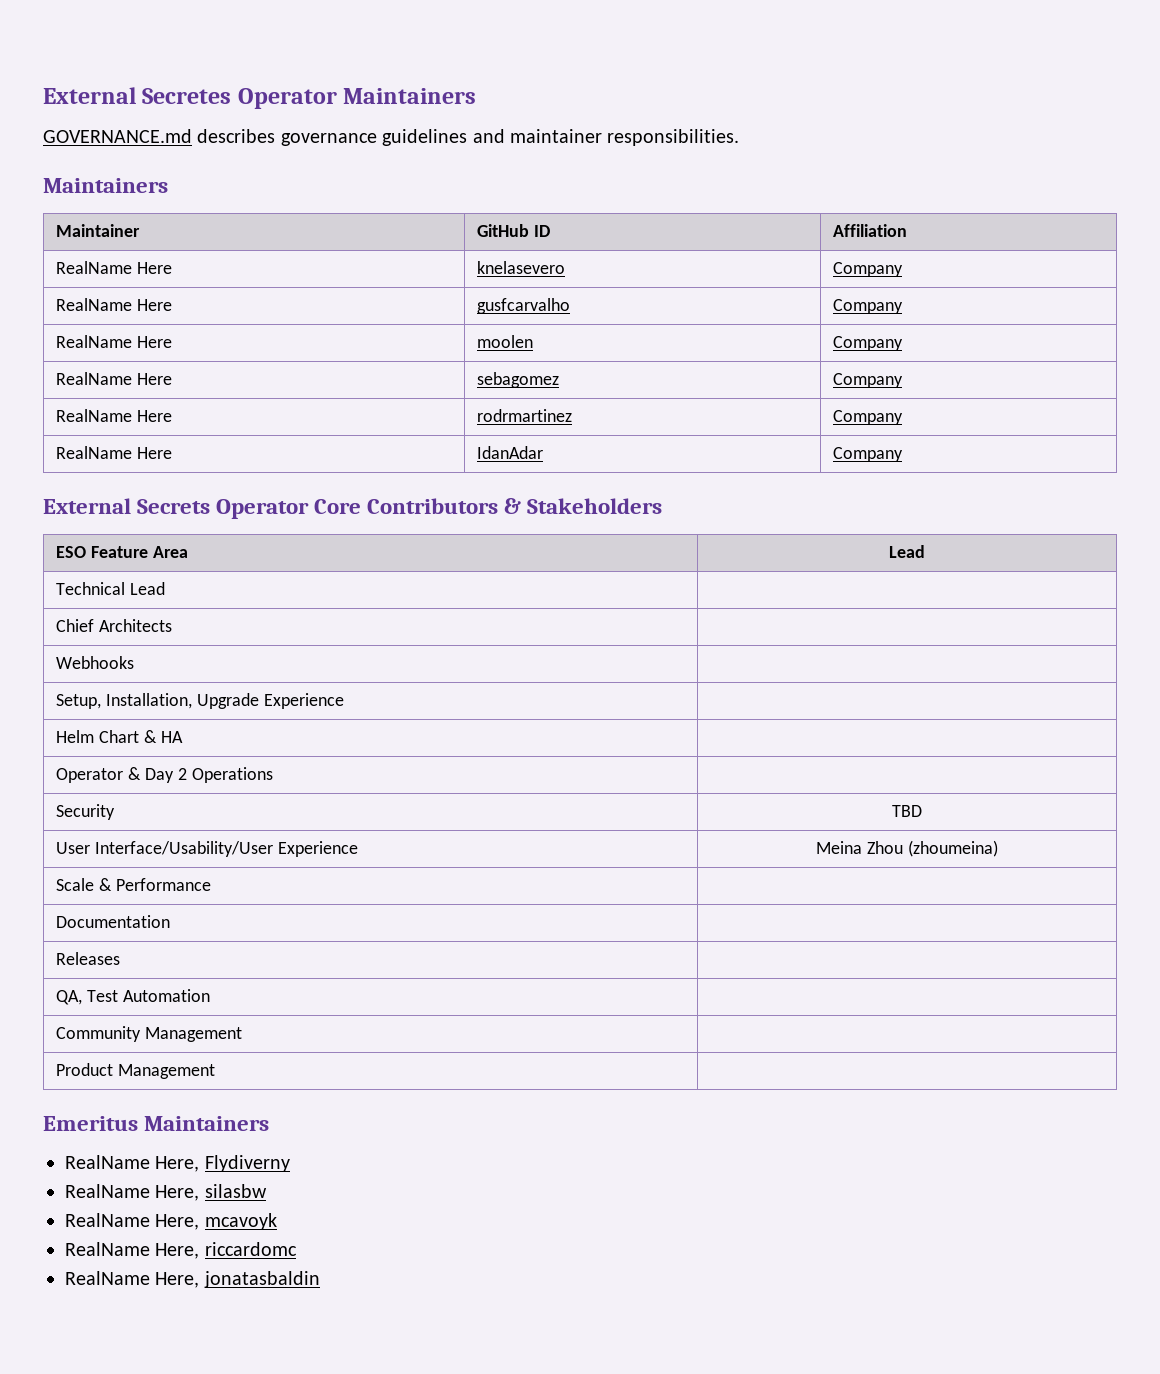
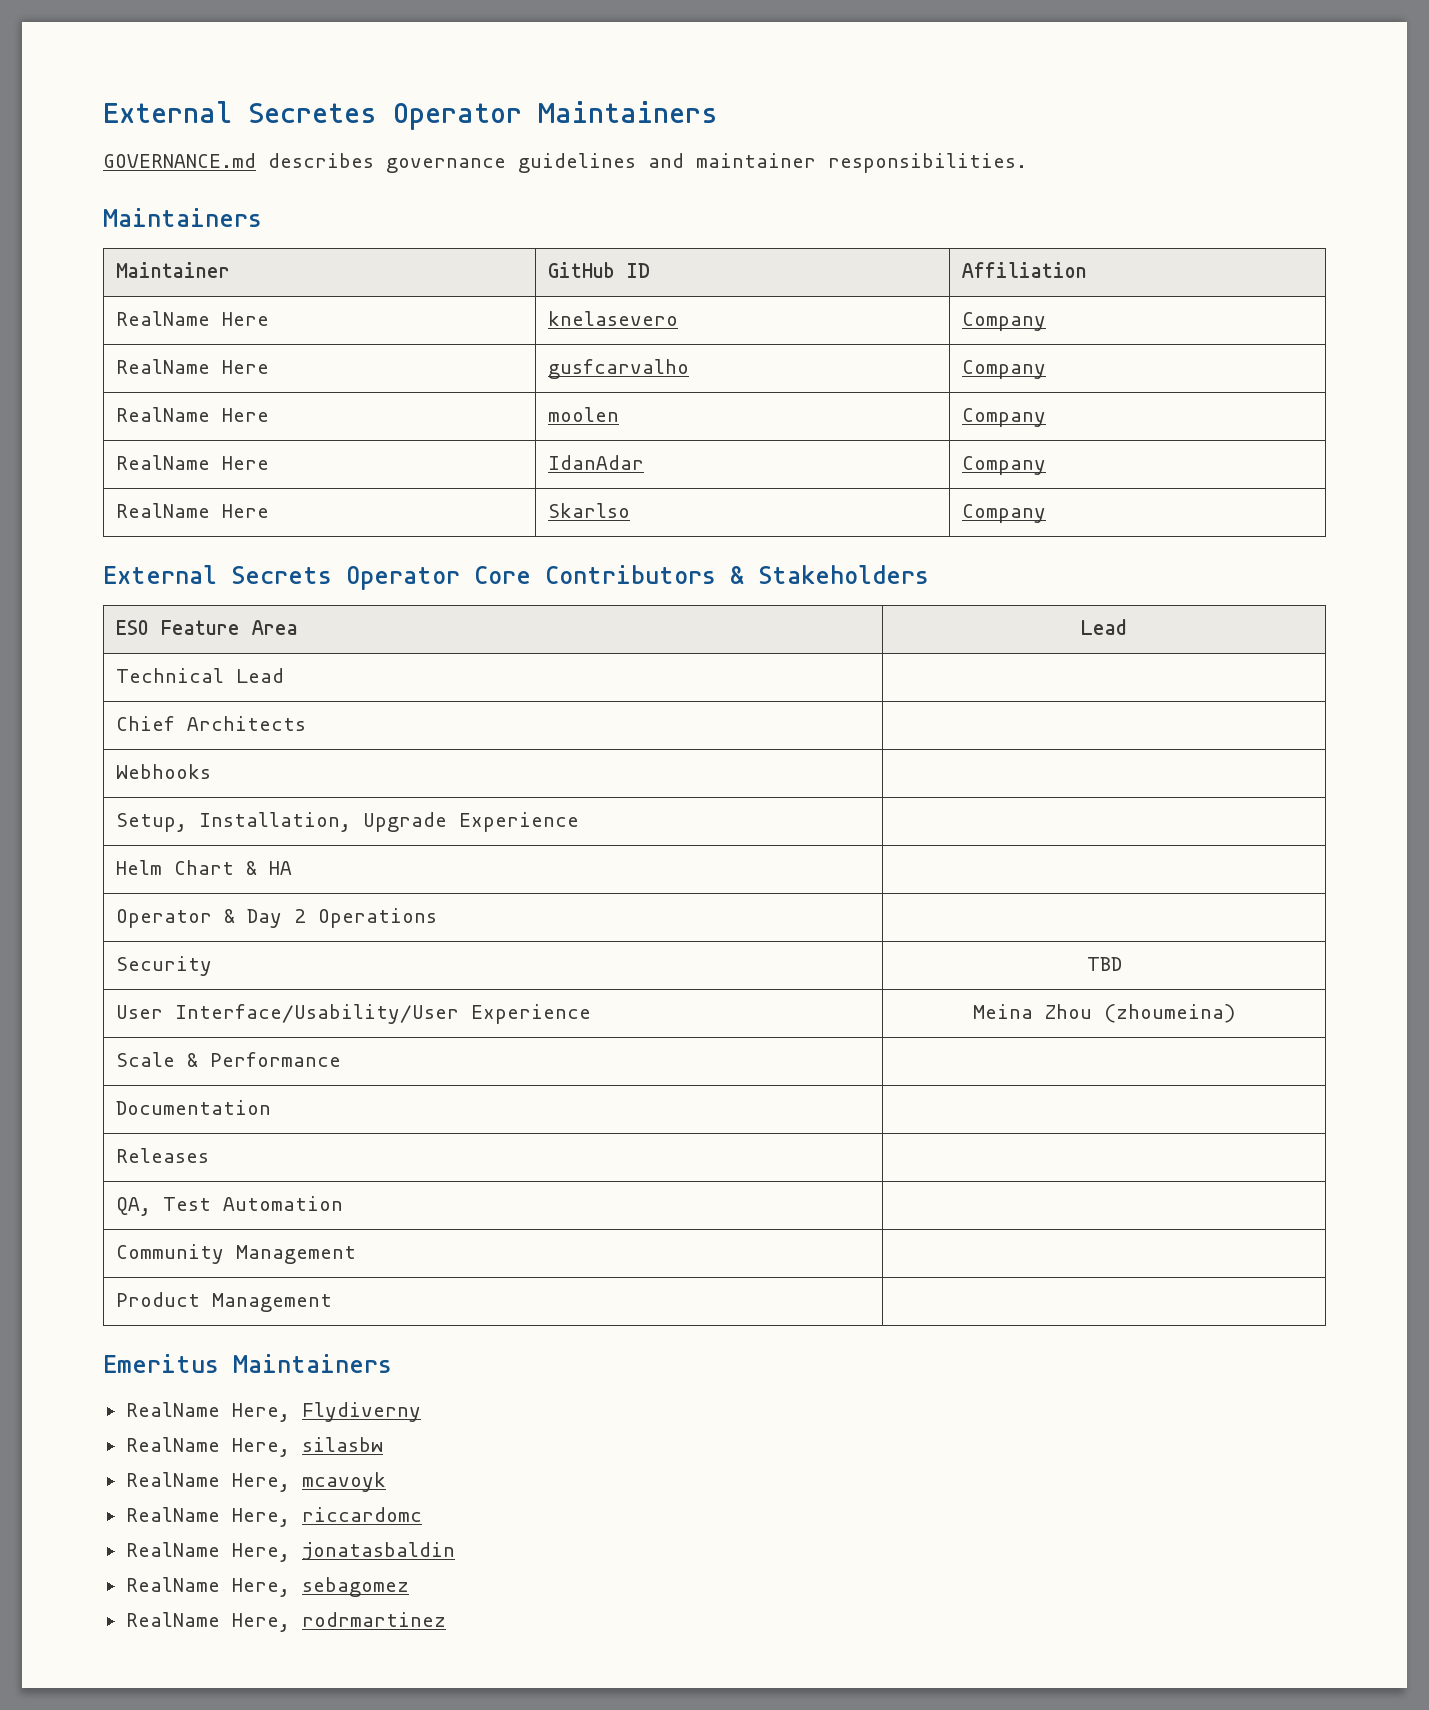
[477,372,560,388] [833,373,904,388] [56,409,173,422] [477,409,573,422] [833,410,904,425] [56,446,173,459] [477,446,544,459] sebagomez | Company // RealName Here | rodrmartinez | Company // RealName Here | IdanAdar -> [548,455,645,470] [962,456,1047,475] [116,503,270,518] [548,503,631,518] IdanAdar | Company // RealName Here | Skarlso
(320, 1279) none -> [125,1577,409,1597] [125,1612,446,1632] // RealName Here, sebagomez // RealName Here, rodrmartinez

